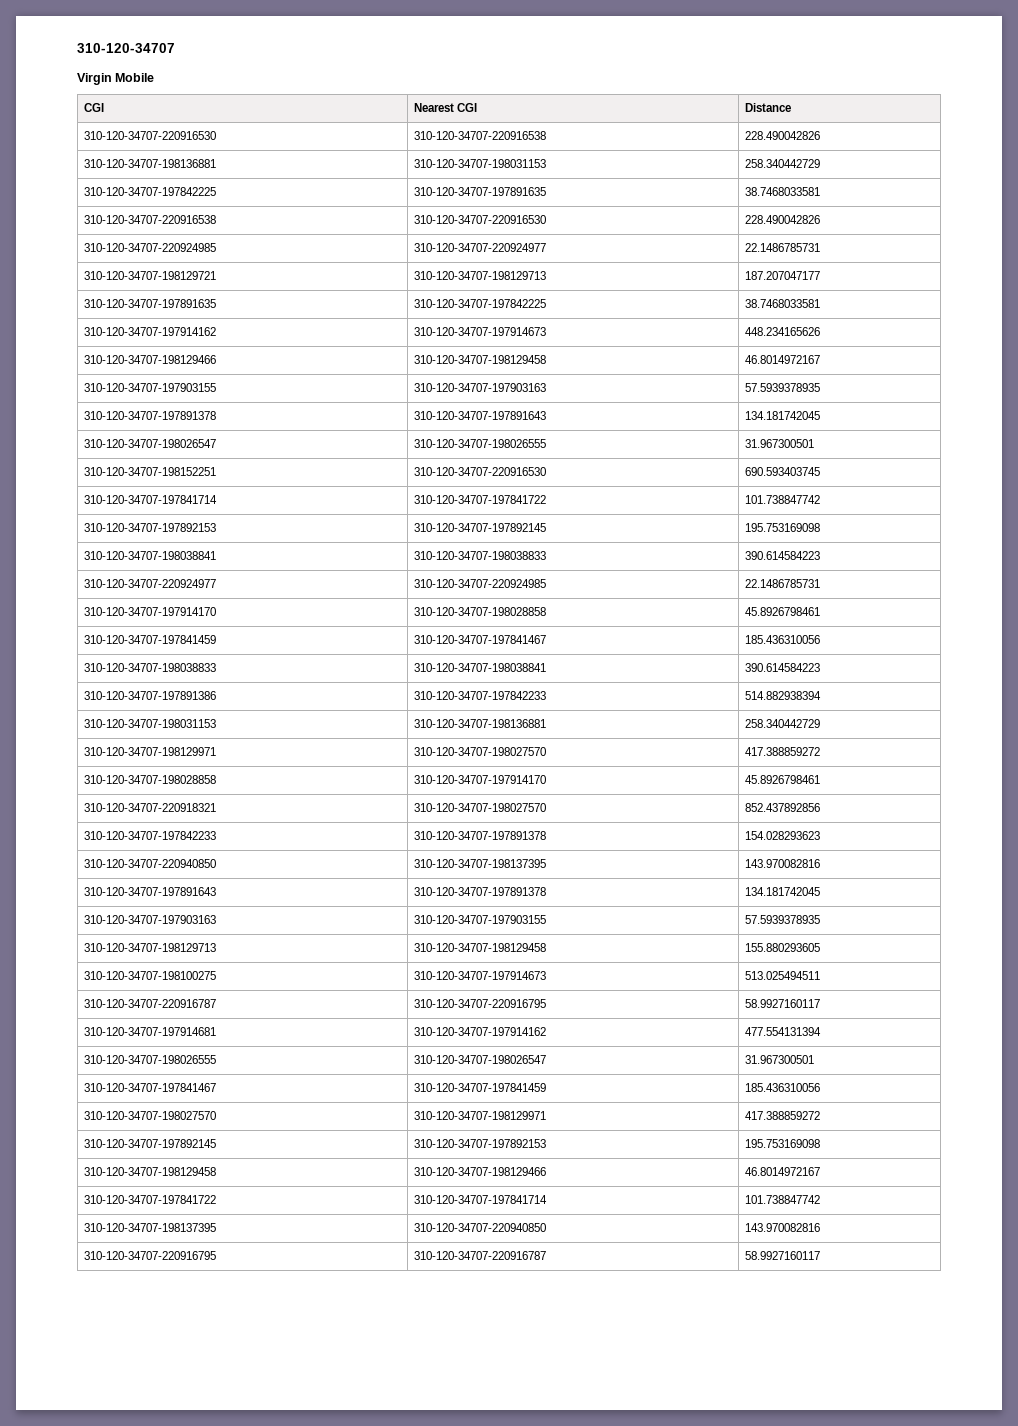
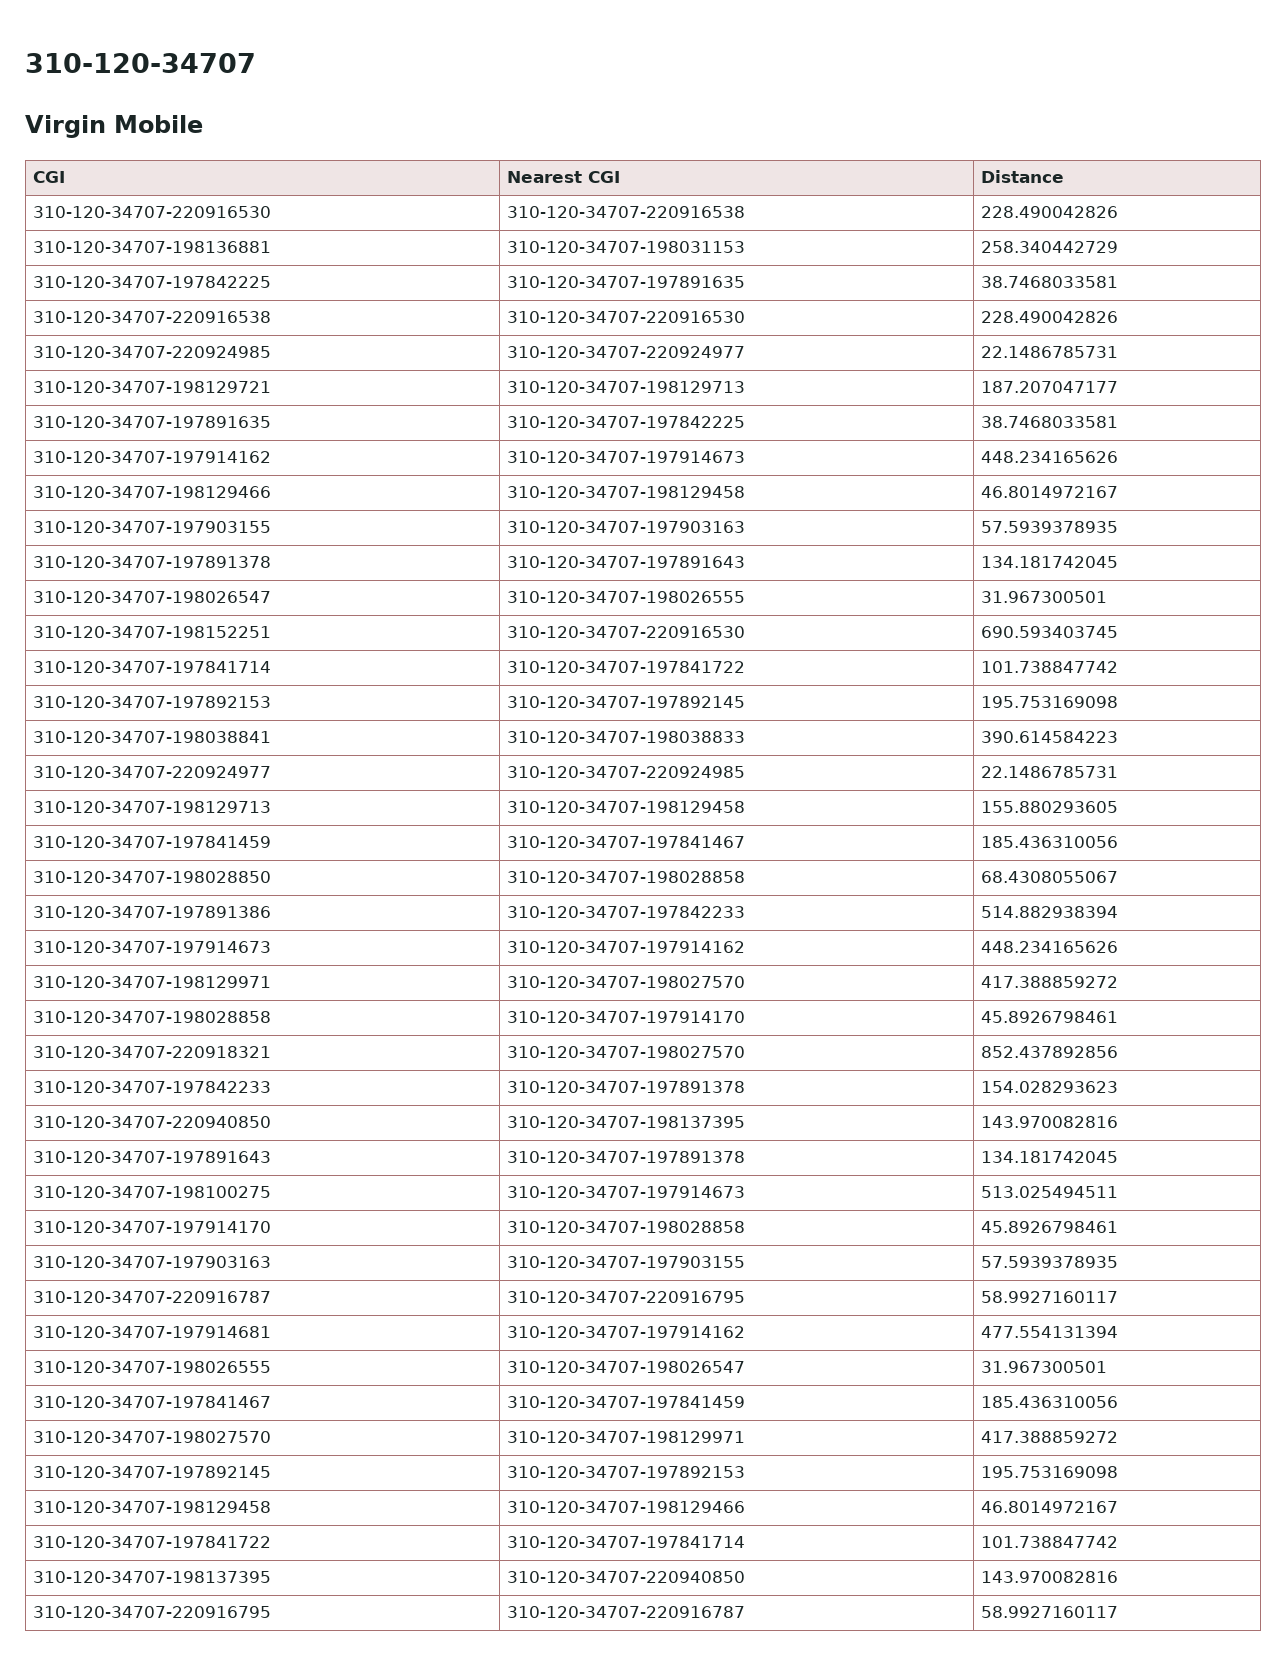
[83,607,216,616] [413,607,546,616] [744,607,820,616] 310-120-34707-197914170 | 310-120-34707-198028858 | 45.8926798461 -> [32,801,271,813] [506,801,745,813] [980,801,1118,813] 310-120-34707-198129713 | 310-120-34707-198129458 | 155.880293605
[83,663,216,672] [413,663,546,672] [744,663,820,672] 310-120-34707-198038833 | 310-120-34707-198038841 | 390.614584223 -> [32,871,271,883] [506,871,745,883] [980,871,1118,883] 310-120-34707-198028850 | 310-120-34707-198028858 | 68.4308055067
[83,719,216,728] [413,719,546,728] [744,719,820,728] 310-120-34707-198031153 | 310-120-34707-198136881 | 258.340442729 -> [32,941,271,953] [506,941,745,953] [980,941,1118,953] 310-120-34707-197914673 | 310-120-34707-197914162 | 448.234165626
[83,915,216,924] [413,915,546,924] [744,915,820,924] [83,943,216,952] [413,943,546,952] [744,943,820,952] [83,971,216,980] [413,971,546,980] [744,971,820,980] 310-120-34707-197903163 | 310-120-34707-197903155 | 57.5939378935 // 310-120-34707-198129713 | 310-120-34707-198129458 | 155.880293605 // 310-120-34707-198100275 | 310-120-34707-197914673 | 513.025494511 -> [32,1186,271,1198] [506,1186,745,1198] [980,1186,1118,1198] [32,1221,271,1233] [506,1221,745,1233] [980,1221,1118,1233] [32,1256,271,1268] [506,1256,745,1268] [980,1256,1118,1268] 310-120-34707-198100275 | 310-120-34707-197914673 | 513.025494511 // 310-120-34707-197914170 | 310-120-34707-198028858 | 45.8926798461 // 310-120-34707-197903163 | 310-120-34707-197903155 | 57.5939378935

